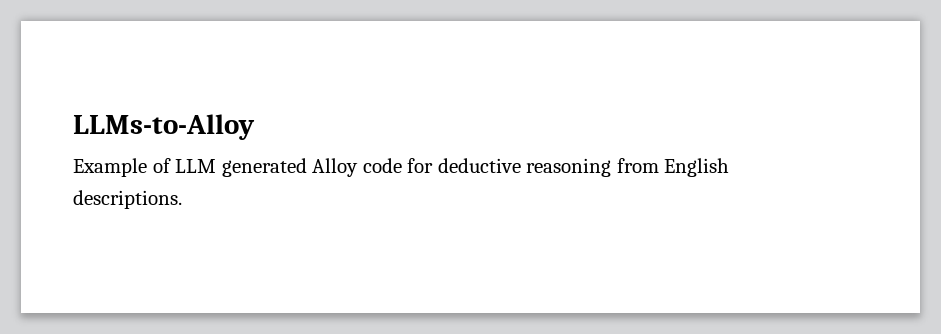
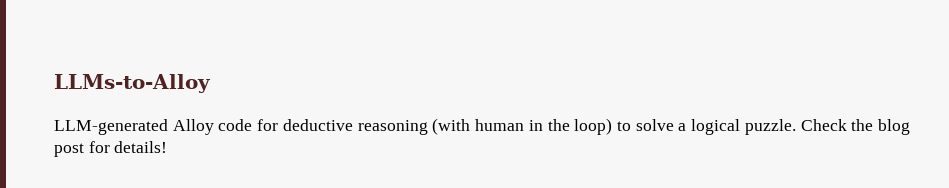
[73,158,307,177] Example of LLM generated -> [54,119,168,135] LLM-generated
[616,158,730,177] [73,190,182,209] from English descriptions. -> [432,118,911,135] [54,141,168,157] (with human in the loop) to solve a logical puzzle. Check the blog post for details!

